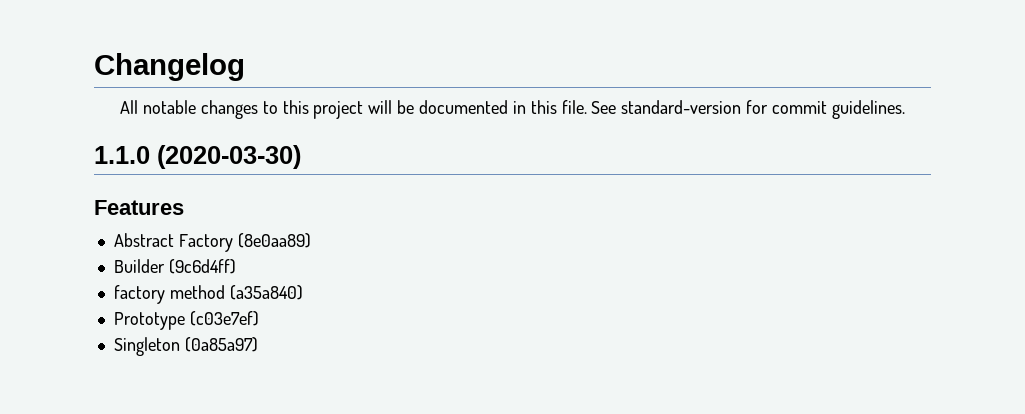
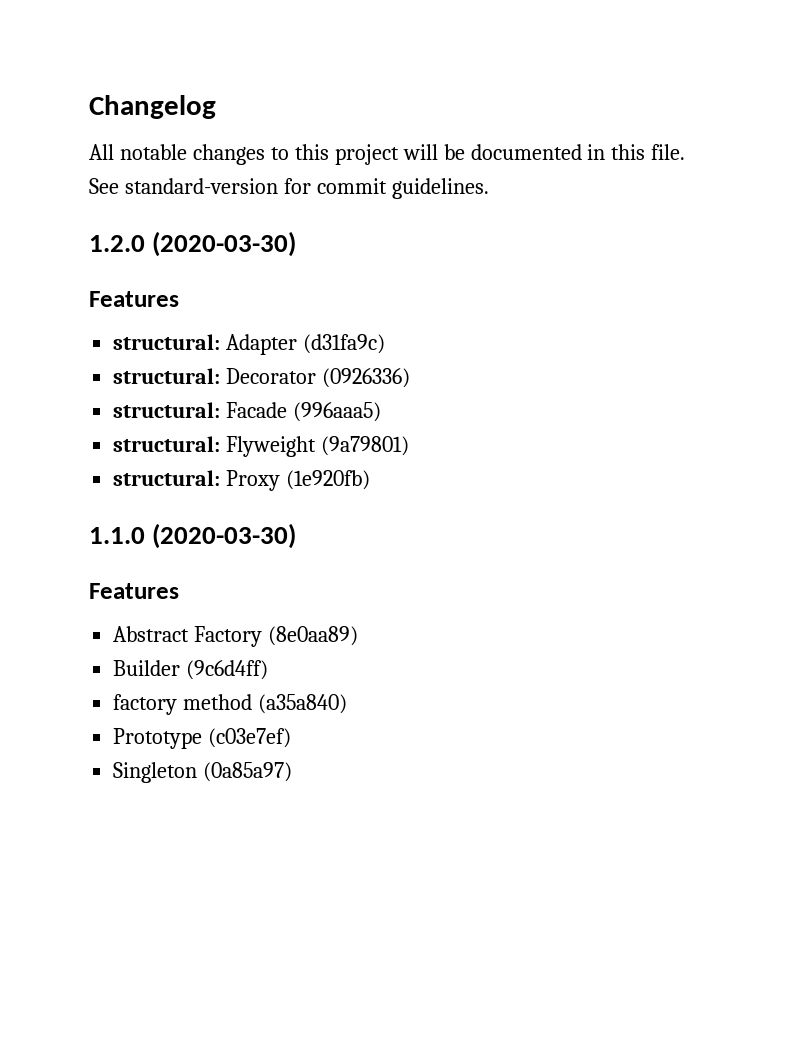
(905, 109) none -> [89,231,297,257] [89,291,179,307] [113,334,386,355] [113,368,411,388] [113,402,382,422] [113,436,410,457] [113,470,371,491] // 1.2.0 (2020-03-30) // Features // structural: Adapter (d31fa9c) // structural: Decorator (0926336) // structural: Facade (996aaa5) // structural: Flyweight (9a79801) // structural: Proxy (1e920fb)

